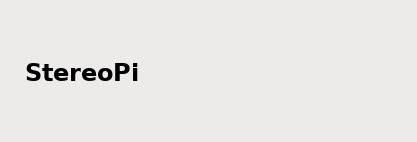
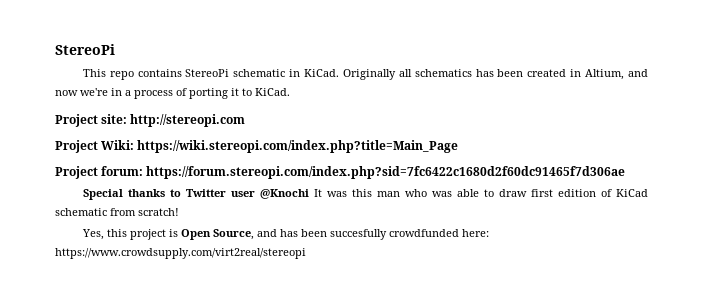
[25,63,139,81] StereoPi -> [55,44,115,55] [82,69,648,80] [55,88,290,99] [55,114,246,127] [55,140,459,153] [55,166,626,179] [82,189,648,200] [55,208,179,216] [81,229,489,240] [55,248,306,259] StereoPi // This repo contains StereoPi schematic in KiCad. Originally all schematics has been created in Altium, and now we're in a process of porting it to KiCad. // Project site: http://stereopi.com // Project Wiki: https://wiki.stereopi.com/index.php?title=Main_Page // Project forum: https://forum.stereopi.com/index.php?sid=7fc6422c1680d2f60dc91465f7d306ae // Special thanks to Twitter user @Knochi It was this man who was able to draw first edition of KiCad schematic from scratch! // Yes, this project is Open Source, and has been succesfully crowdfunded here: https://www.crowdsupply.com/virt2real/stereopi

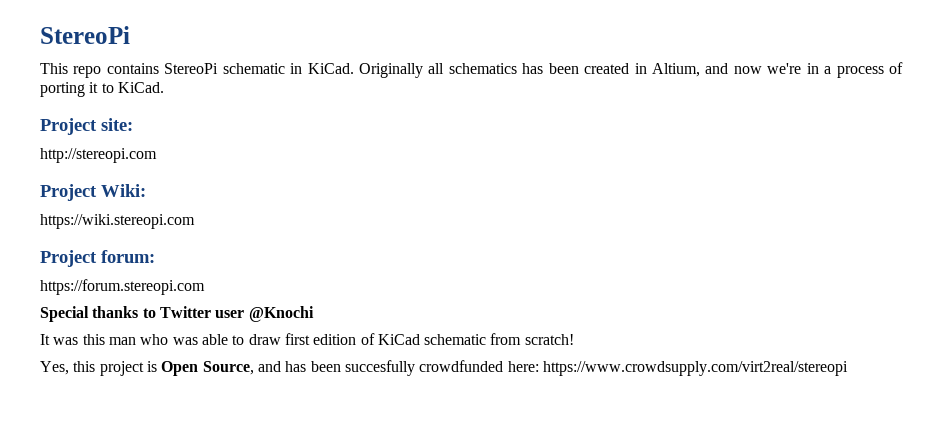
(128, 119) none -> (133, 124) //
[137,140,459,153] https://wiki.stereopi.com/index.php?title=Main_Page -> [40,214,195,229] // https://wiki.stereopi.com
[146,166,626,179] https://forum.stereopi.com/index.php?sid=7fc6422c1680d2f60dc91465f7d306ae -> [40,279,205,295] // https://forum.stereopi.com
(309, 194) none -> (314, 314) //

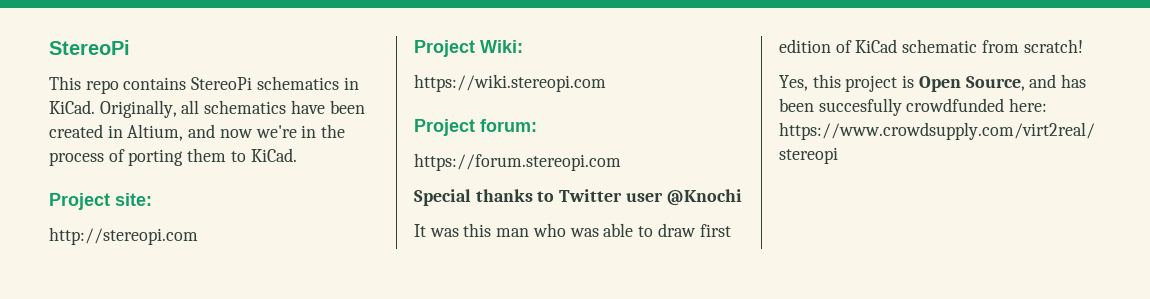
[222,63,285,74] schematic -> [256,76,339,90] schematics
[359,63,423,78] Originally -> [99,100,177,118] Originally,
[522,63,544,74] has -> [290,100,325,114] have
[824,66,832,74] a -> [321,124,346,138] the
[89,82,99,93] it -> [187,148,227,162] them

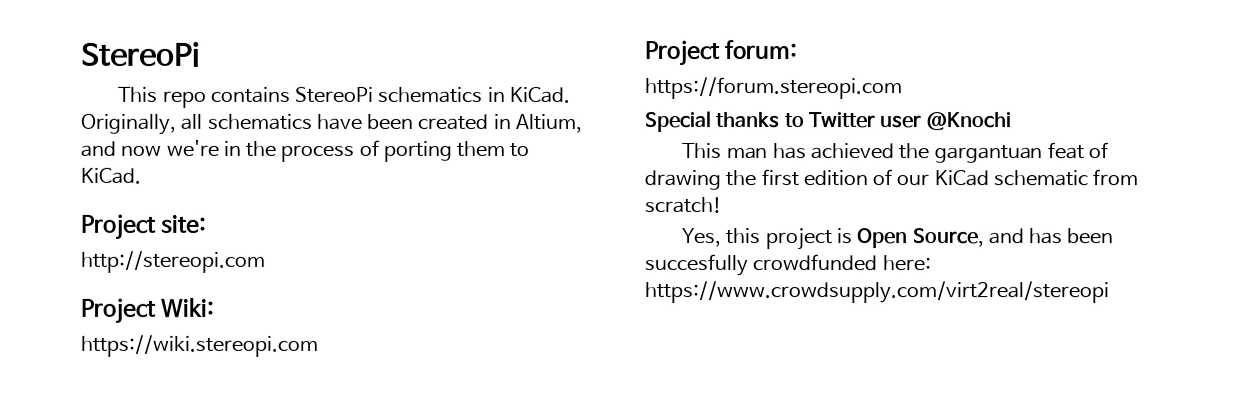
[414,223,696,237] It was this man who was able to draw -> [682,142,1110,164] [645,170,758,191] This man has achieved the gargantuan feat of drawing the
(852, 46) none -> [897,174,931,186] our

